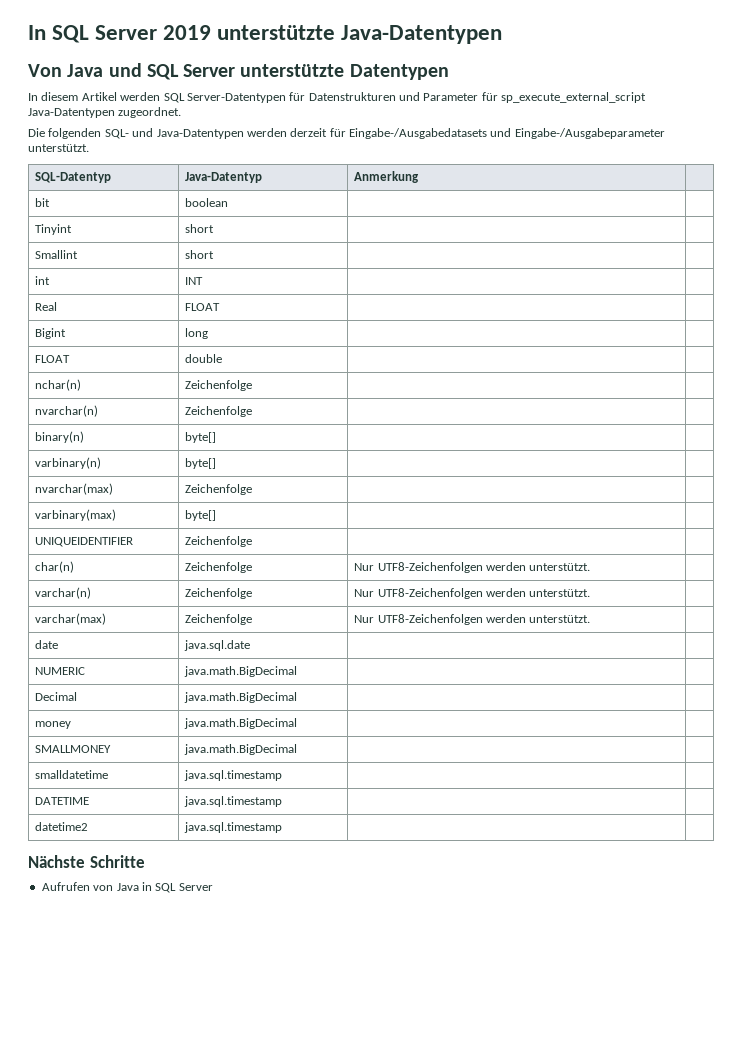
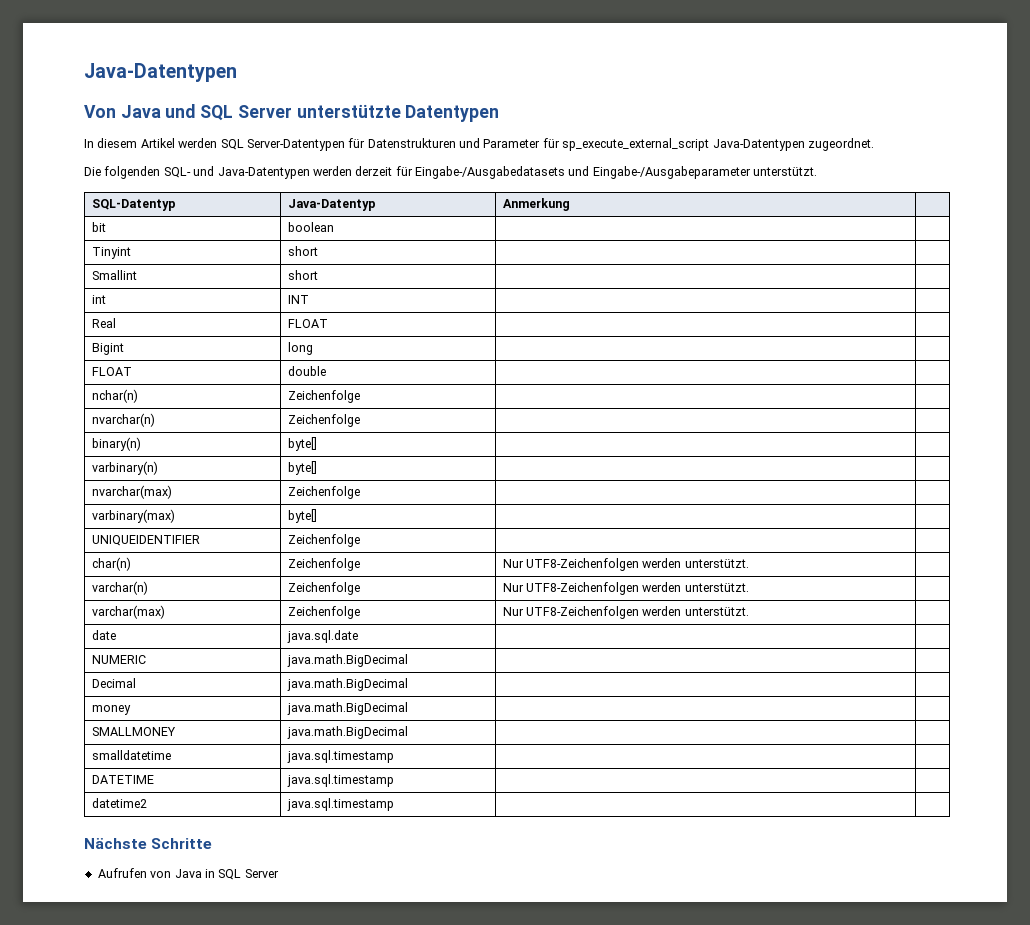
[28,25,336,43] In SQL Server 2019 unterstützte -> (84, 72) none

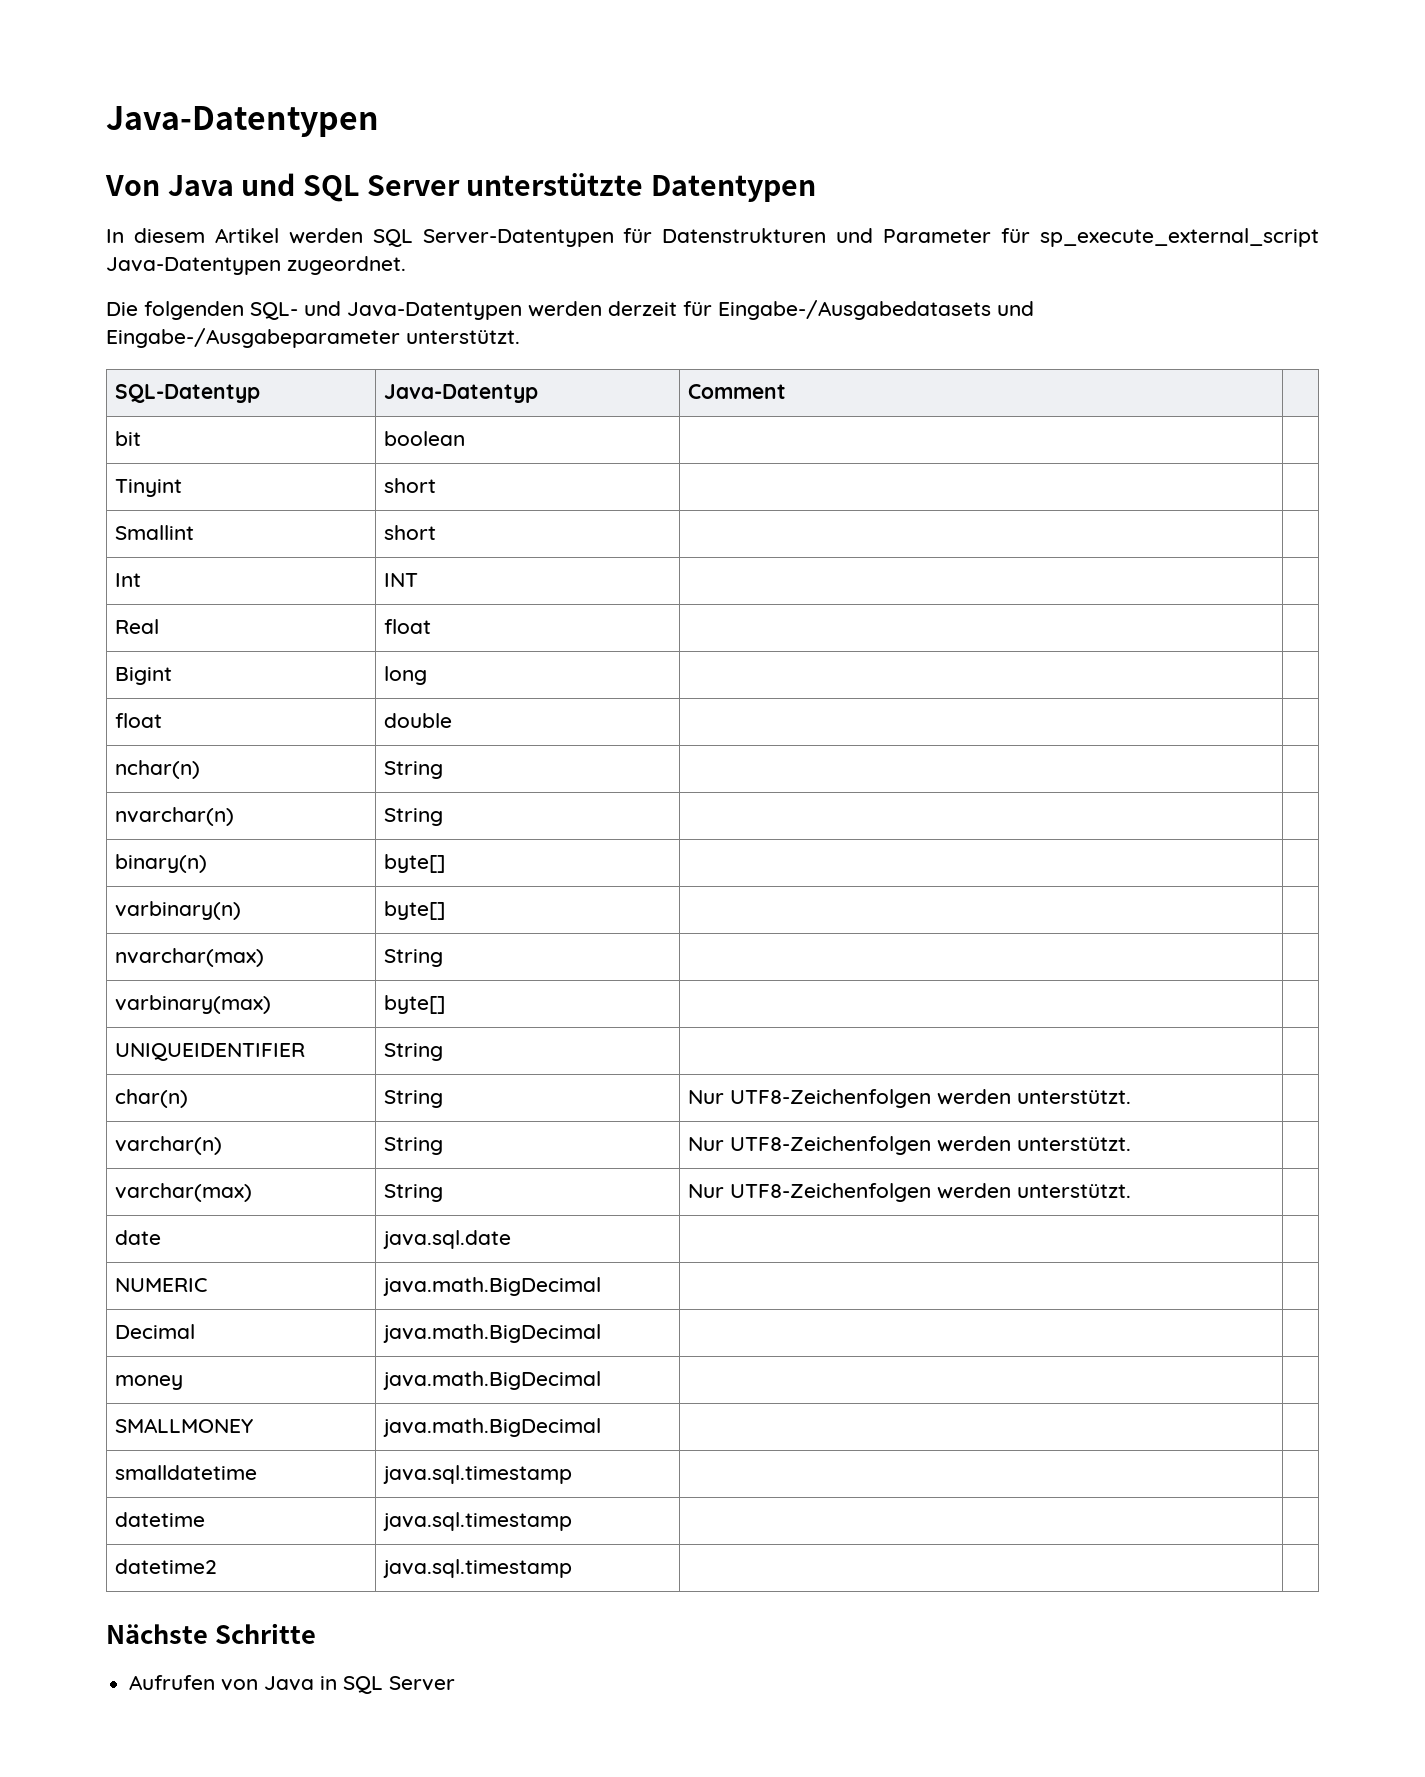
[502,198,570,211] Anmerkung -> [687,384,786,399] Comment
[91,295,106,304] int -> [114,573,141,587] Int
[287,319,328,328] FLOAT -> [383,619,431,634] float
[91,367,132,376] FLOAT -> [114,713,162,728] float
[287,390,360,403] Zeichenfolge -> [383,761,443,779] String
[287,414,360,427] Zeichenfolge -> [383,808,443,826] String
[287,486,360,499] Zeichenfolge -> [383,949,443,967] String
[287,534,360,547] Zeichenfolge -> [383,1043,443,1061] String
[287,558,360,571] Zeichenfolge -> [383,1090,443,1108] String
[287,582,360,595] Zeichenfolge -> [383,1137,443,1155] String
[287,606,360,619] Zeichenfolge -> [383,1184,443,1202] String
[91,775,154,784] DATETIME -> [114,1512,205,1527] datetime

